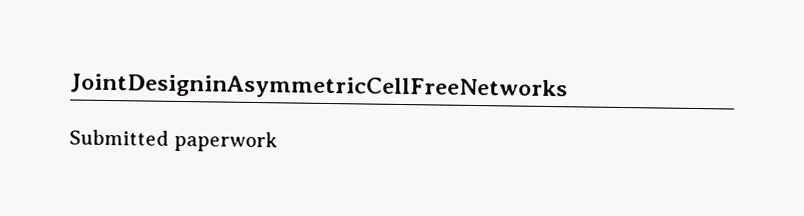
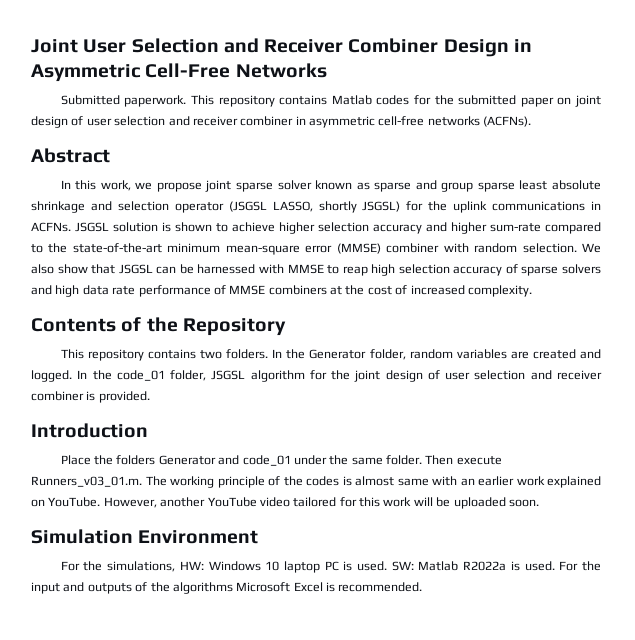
[70,73,568,102] [69,129,278,153] JointDesigninAsymmetricCellFreeNetworks // Submitted paperwork -> [31,38,532,57] [31,63,327,82] [60,95,601,107] [31,116,532,128] [31,148,110,163] [60,180,601,192] [31,201,601,213] [31,222,601,234] [31,243,601,255] [31,264,601,276] [31,285,532,297] [31,317,286,336] [60,349,602,361] [31,370,602,382] [31,391,150,403] [31,423,148,438] [60,455,502,466] [31,476,601,488] [31,497,539,509] [31,529,259,544] [60,561,601,573] [31,582,423,594] Joint User Selection and Receiver Combiner Design in Asymmetric Cell-Free Networks // Submitted paperwork. This repository contains Matlab codes for the submitted paper on joint design of user selection and receiver combiner in asymmetric cell-free networks (ACFNs). // Abstract // In this work, we propose joint sparse solver known as sparse and group sparse least absolute shrinkage and selection operator (JSGSL LASSO, shortly JSGSL) for the uplink communications in ACFNs. JSGSL solution is shown to achieve higher selection accuracy and higher sum-rate compared to the state-of-the-art minimum mean-square error (MMSE) combiner with random selection. We also show that JSGSL can be harnessed with MMSE to reap high selection accuracy of sparse solvers and high data rate performance of MMSE combiners at the cost of increased complexity. // Contents of the Repository // This repository contains two folders. In the Generator folder, random variables are created and logged. In the code_01 folder, JSGSL algorithm for the joint design of user selection and receiver combiner is provided. // Introduction // Place the folders Generator and code_01 under the same folder. Then execute Runners_v03_01.m. The working principle of the codes is almost same with an earlier work explained on YouTube. However, another YouTube video tailored for this work will be uploaded soon. // Simulation Environment // For the simulations, HW: Windows 10 laptop PC is used. SW: Matlab R2022a is used. For the input and outputs of the algorithms Microsoft Excel is recommended.

